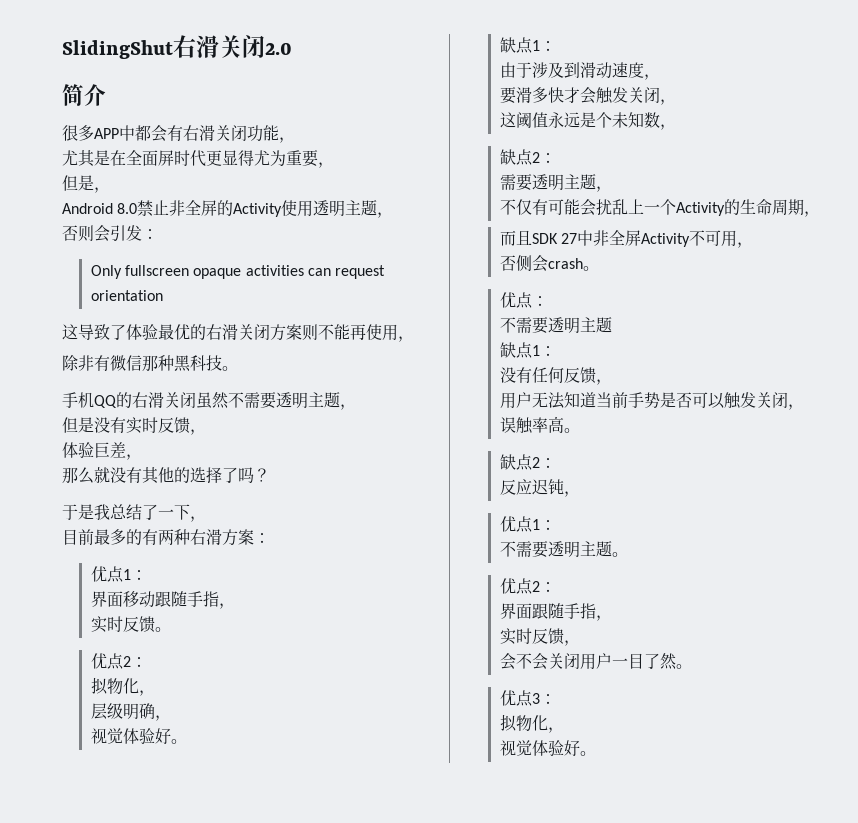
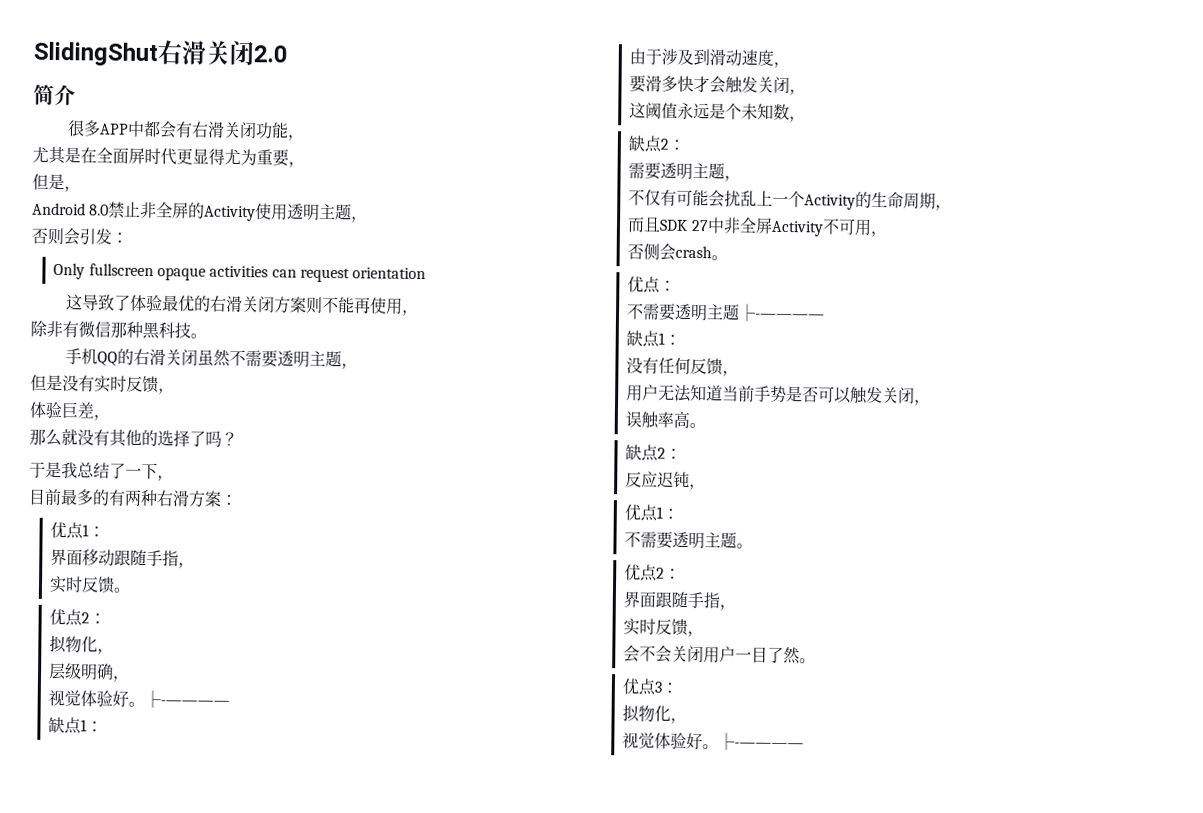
(187, 741) none -> [144,689,231,709] ├-————
(612, 325) none -> [738,303,826,323] ├-————
(596, 753) none -> [718,732,805,752] ├-————

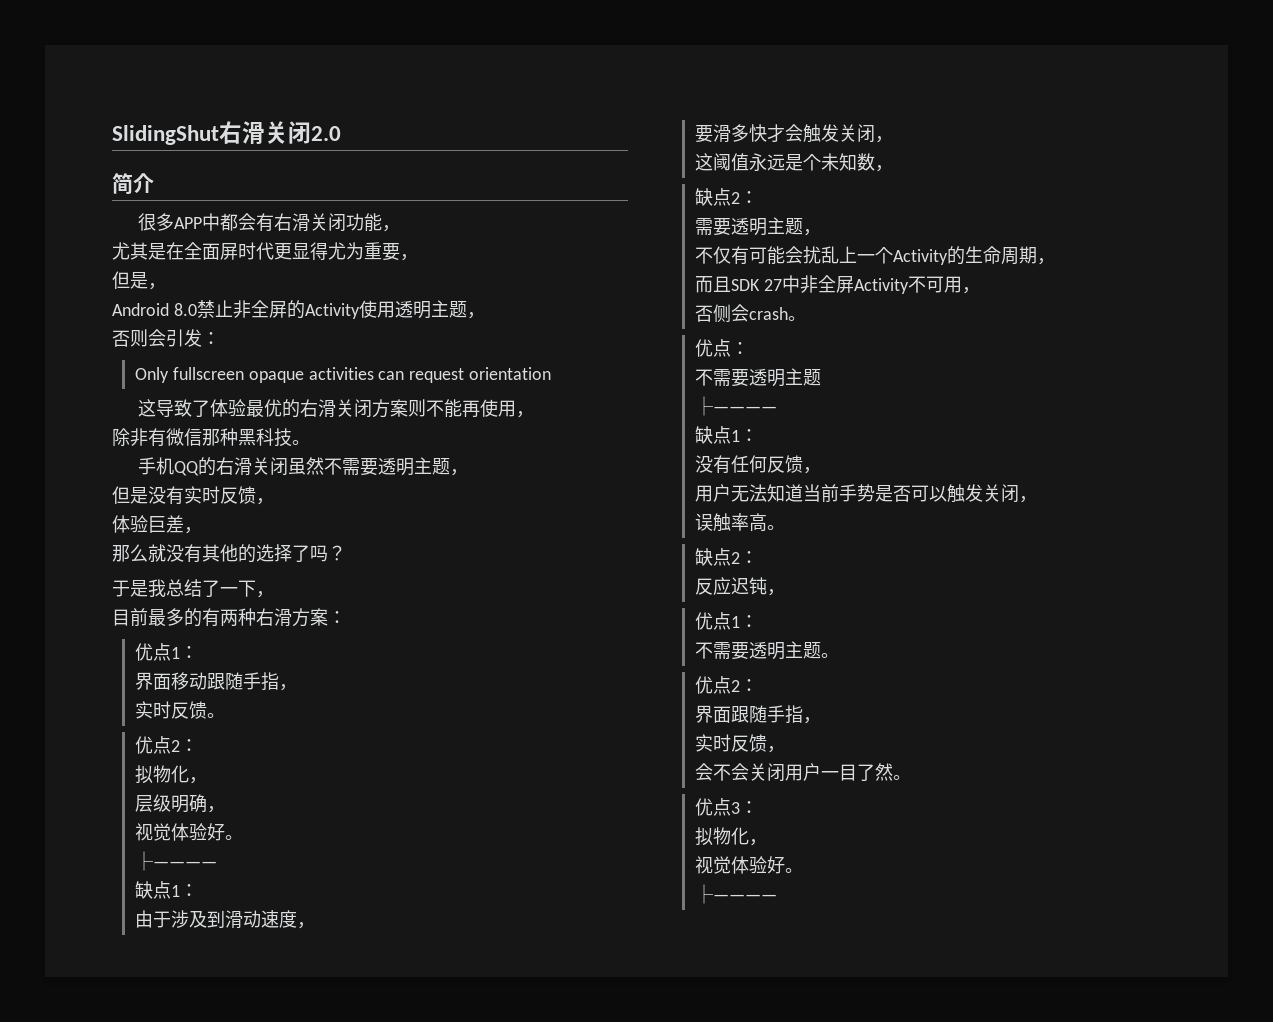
[144,689,231,709] ├-———— -> [135,851,218,871] // ├————
[738,303,826,323] ├-———— -> [695,396,778,416] // ├————
[718,732,805,752] ├-———— -> [695,884,778,904] // ├————

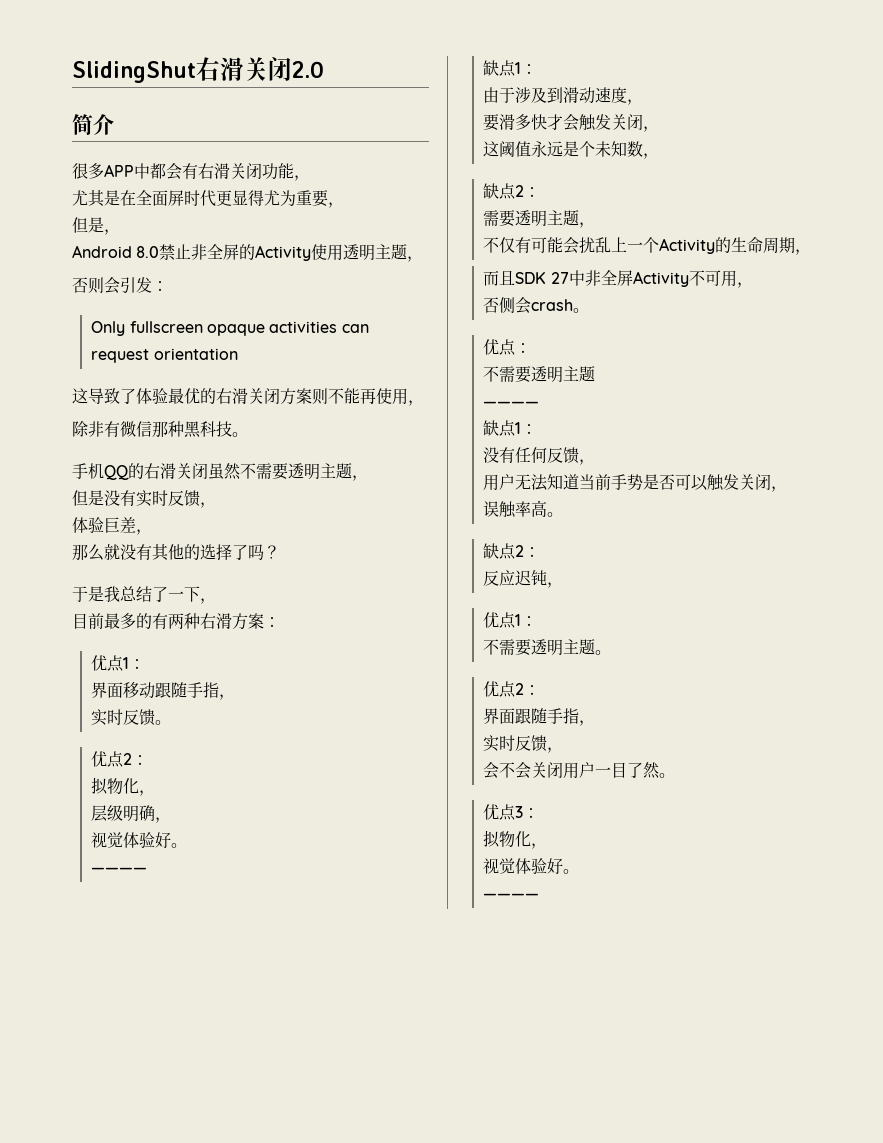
[135,851,218,871] ├———— -> [91,867,148,873] ————
[695,396,778,416] ├———— -> [483,401,540,407] ————
[695,884,778,904] ├———— -> [483,893,540,899] ————

